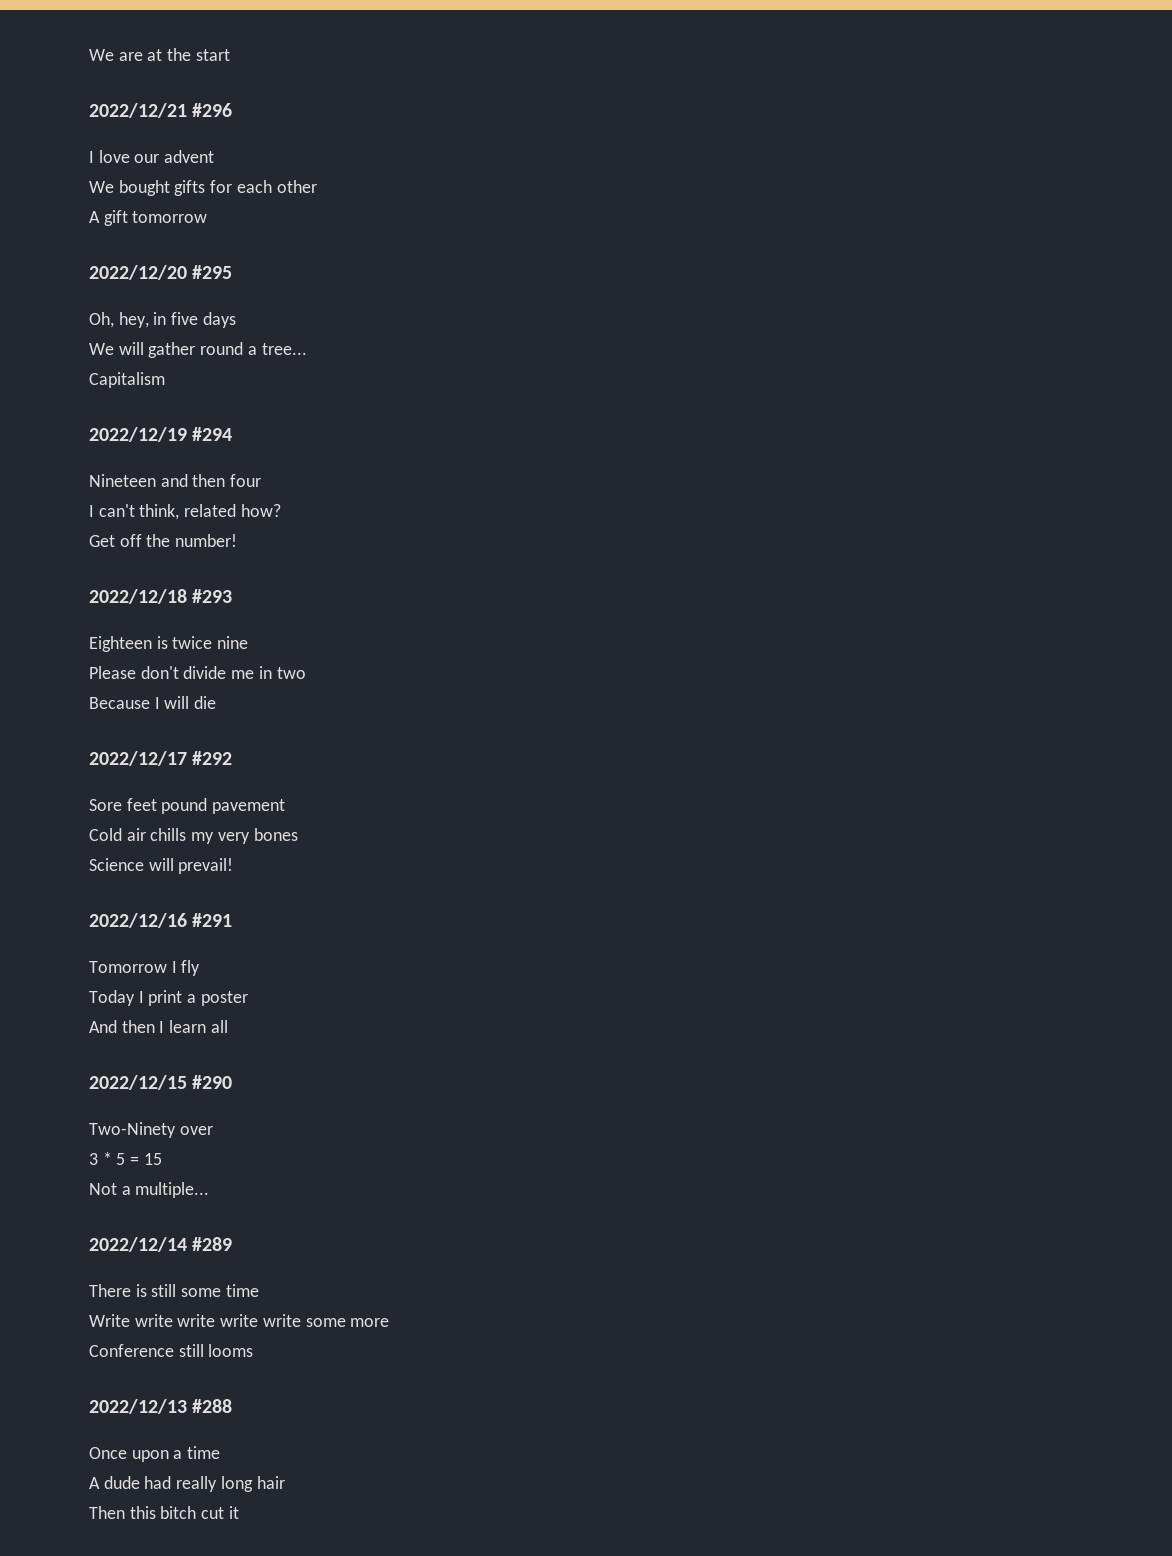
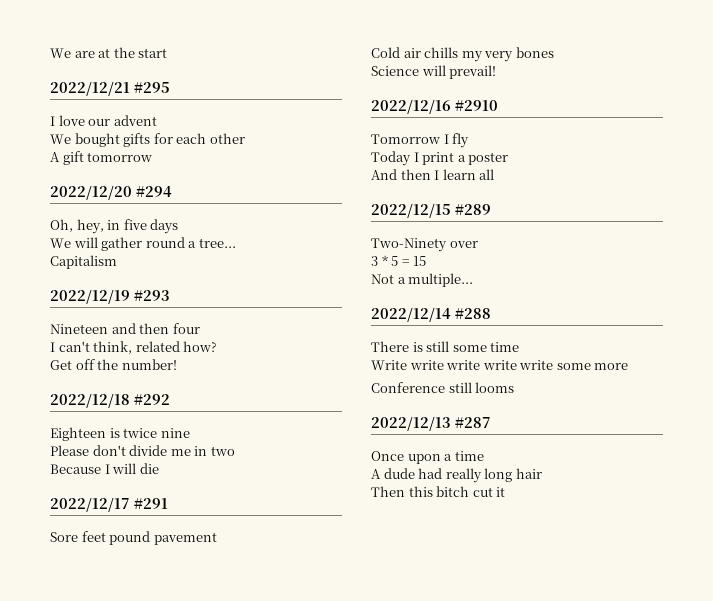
[192,103,233,117] #296 -> [134,82,170,93] #295
[192,265,233,279] #295 -> [136,186,172,197] #294
[192,427,233,441] #294 -> [134,290,170,301] #293
[192,589,233,603] #293 -> [134,394,170,405] #292
[192,751,233,765] #292 -> [134,498,168,509] #291
[192,913,233,927] #291 -> [455,100,498,111] #2910
[192,1075,233,1089] #290 -> [455,204,491,215] #289
[192,1237,233,1251] #289 -> [455,308,491,319] #288
[192,1399,233,1413] #288 -> [455,417,491,428] #287

